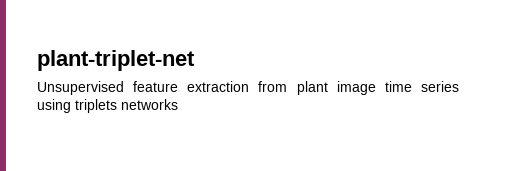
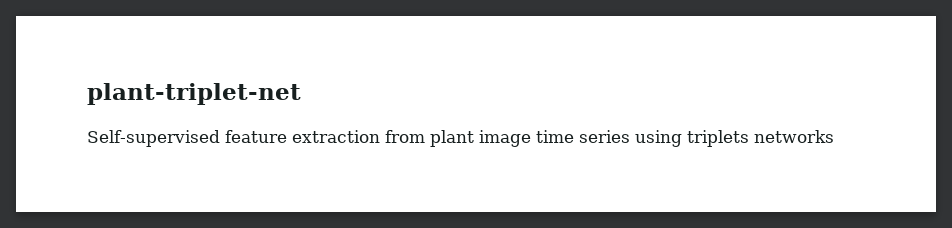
[37,81,124,95] Unsupervised -> [87,130,220,147] Self-supervised

